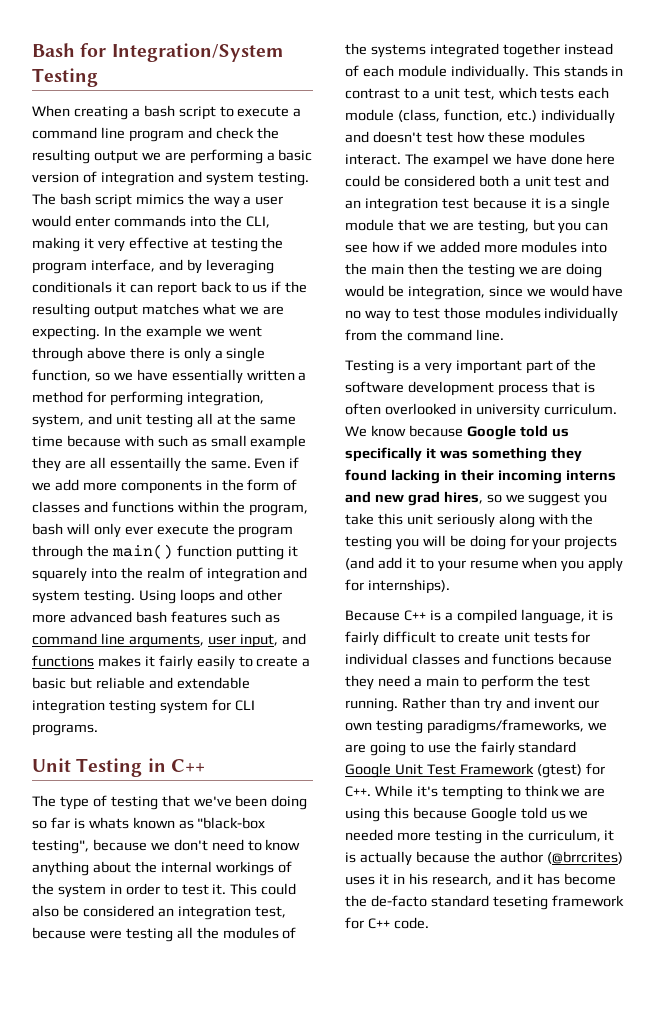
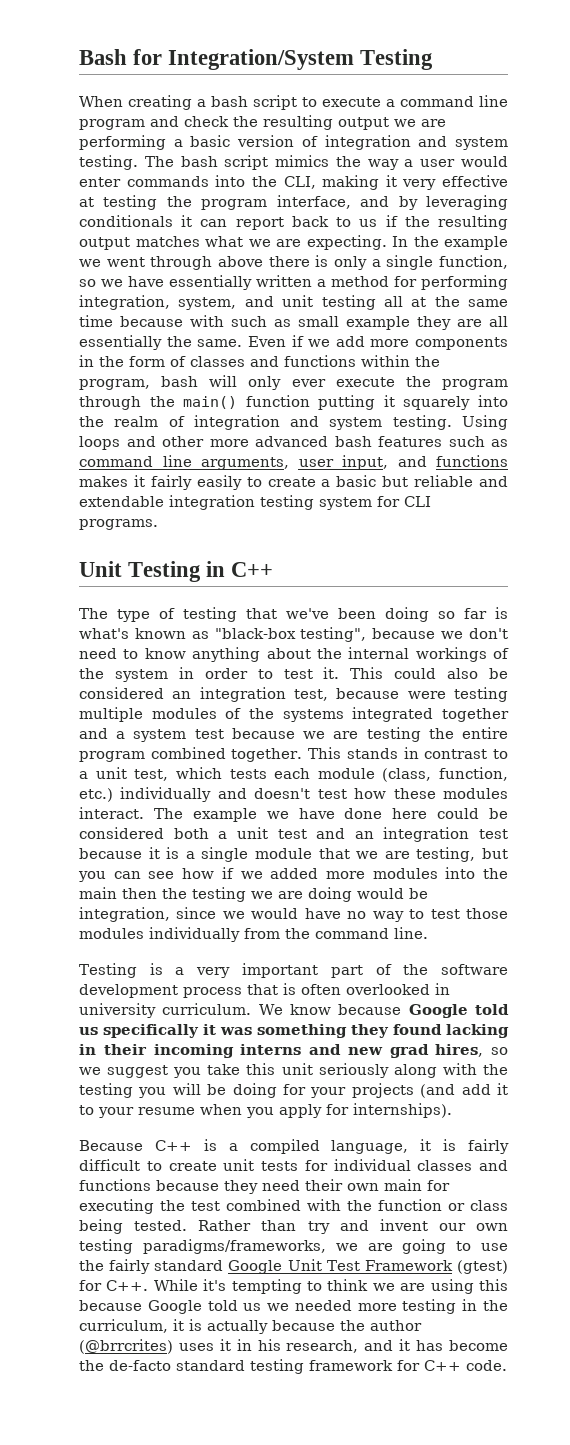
[109,457,181,472] essentailly -> [79,335,162,350] essentially
[88,817,129,829] whats -> [79,628,129,639] what's
[176,927,219,939] all the -> [79,707,143,722] multiple
[563,43,613,55] [345,65,529,80] instead of each module individually. -> [79,727,509,742] [79,747,303,762] and a system test because we are testing the entire program combined together.
[432,153,489,168] exampel -> [192,808,257,822] example
[413,675,591,690] [345,698,398,712] a main to perform the test running. -> [305,1179,450,1191] [79,1199,508,1214] [79,1219,188,1234] their own main for executing the test combined with the function or class being tested.
[492,896,548,910] teseting -> [250,1359,304,1374] testing

